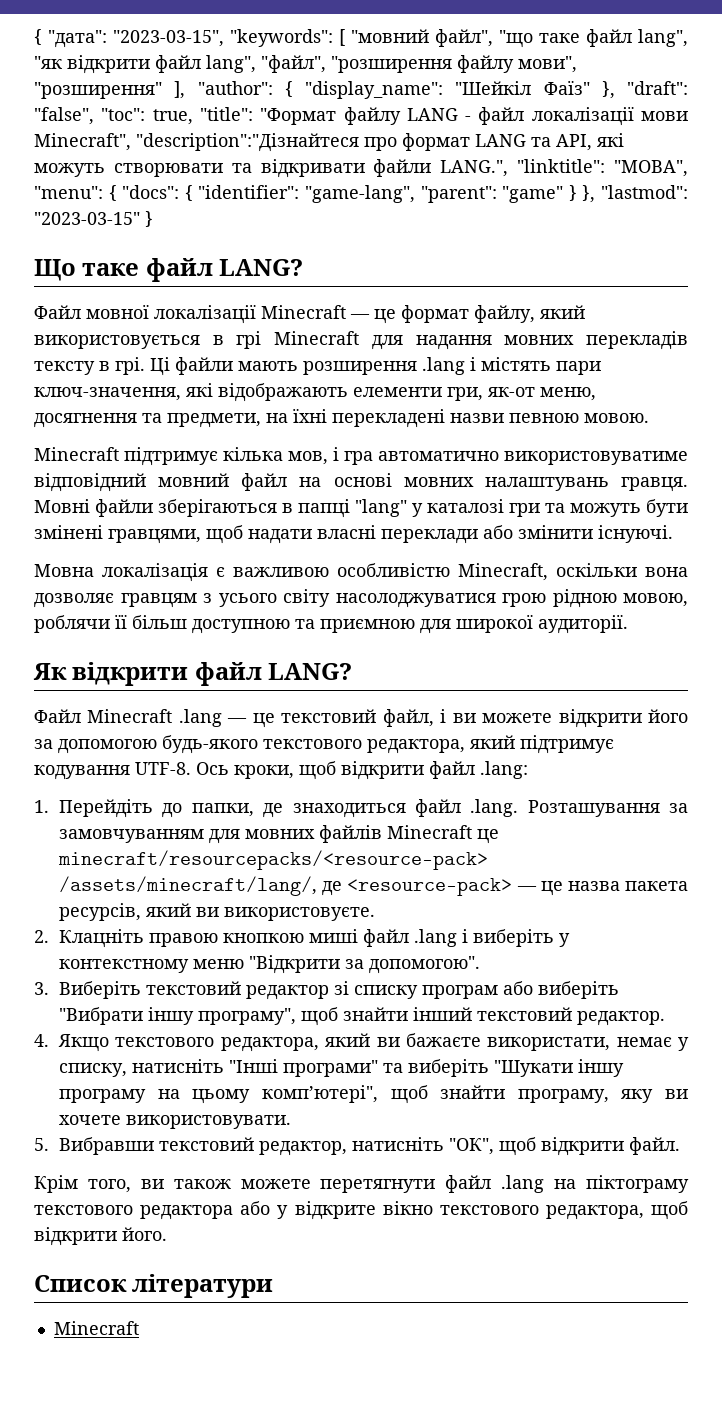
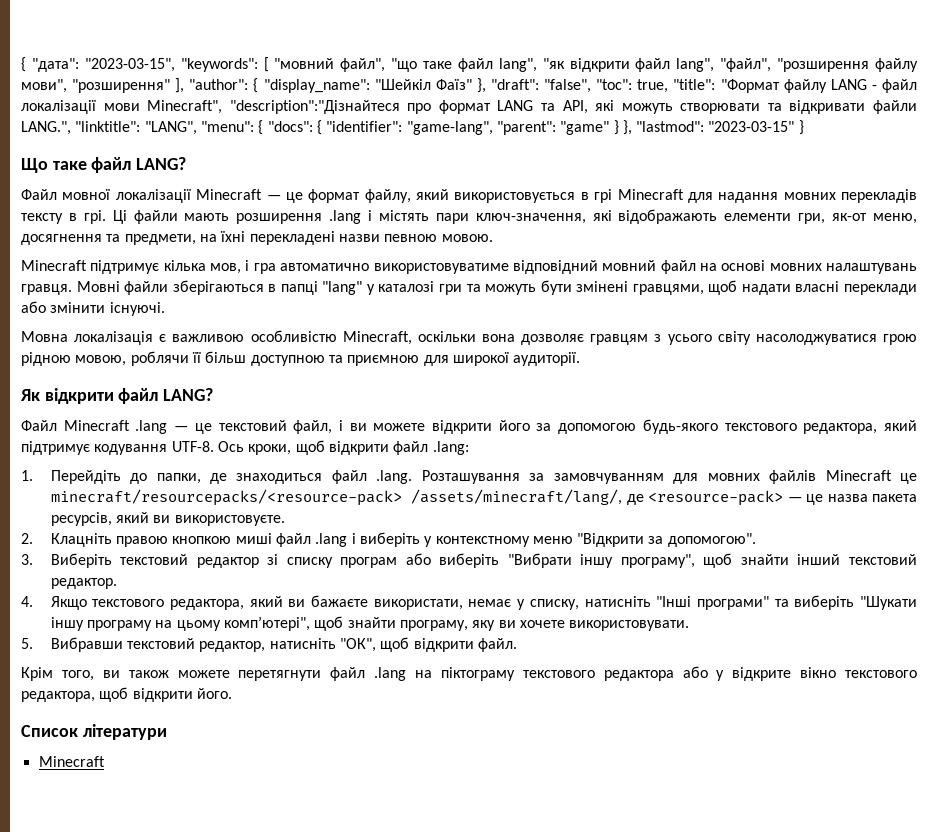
[614,160,688,177] "МОВА", -> [144,121,197,135] "LANG",

